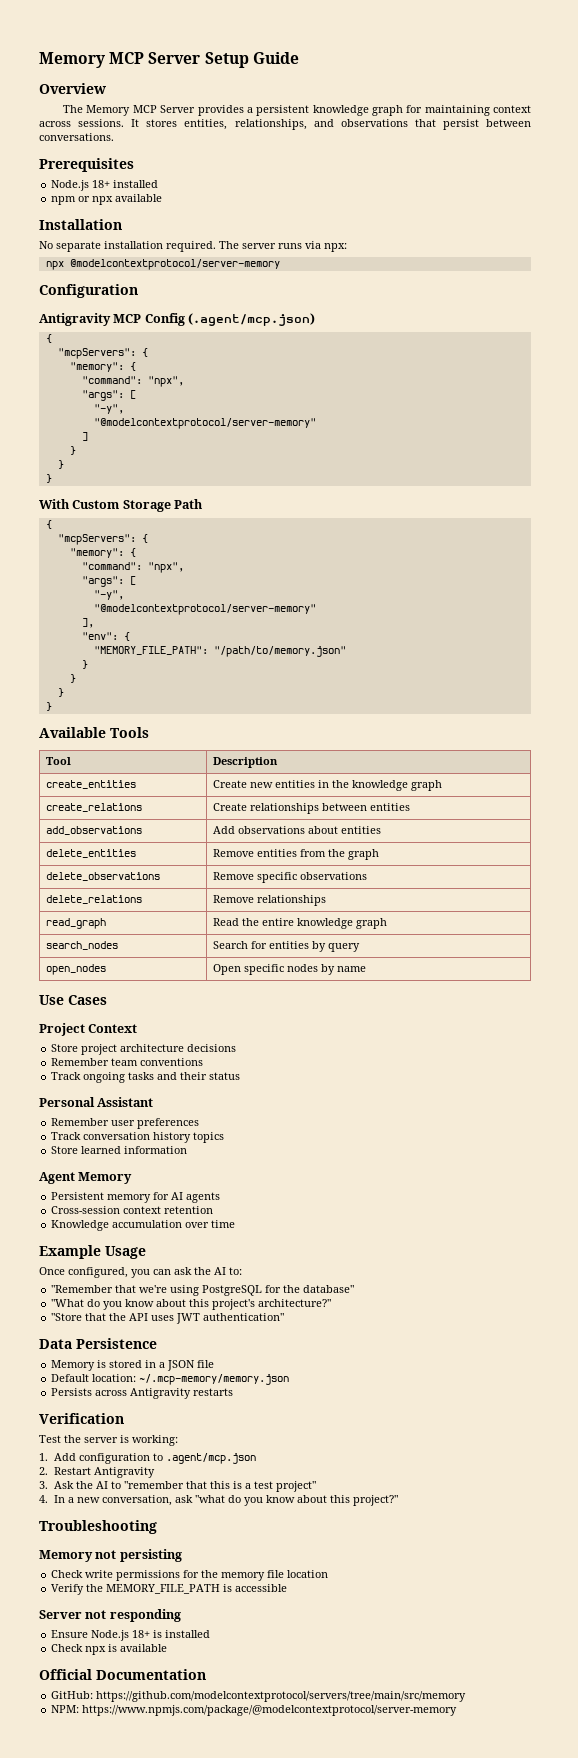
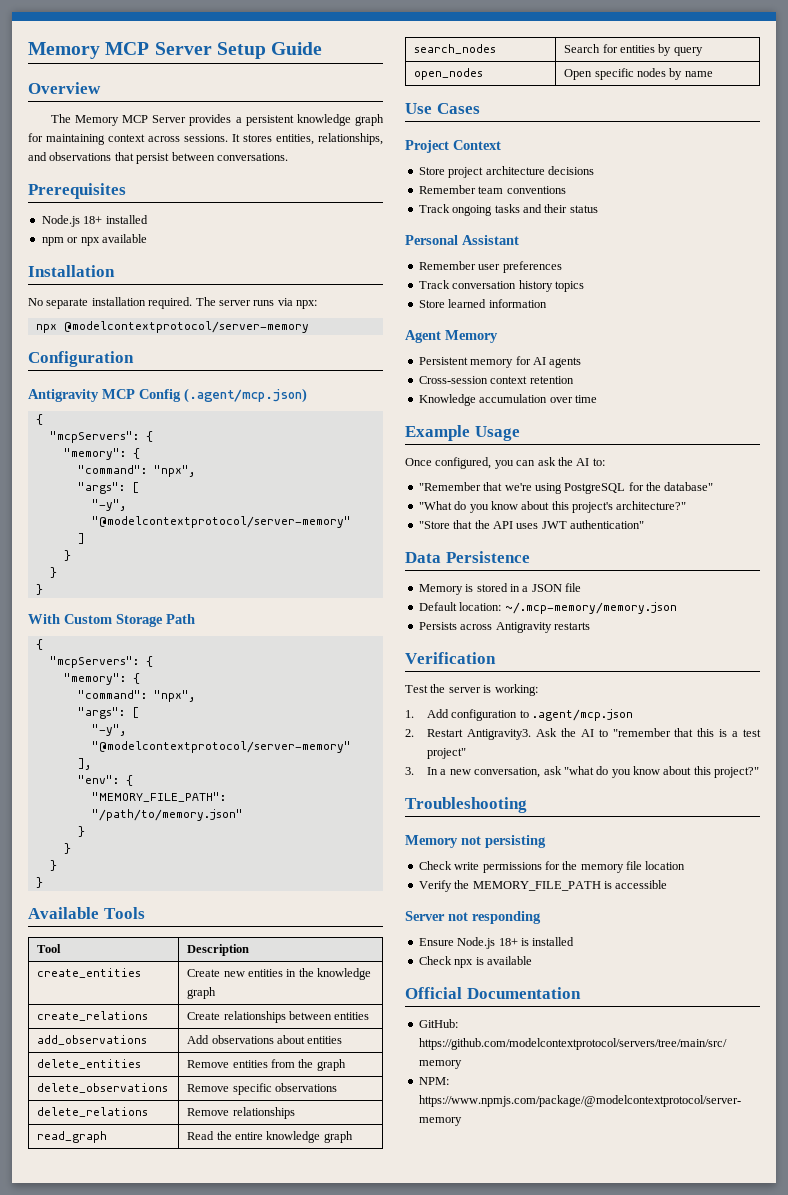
[94,1467,156,1478] [39,1481,48,1489] Antigravity // 3. -> [466,729,531,740] Antigravity3.
[39,1495,48,1503] 4. -> [405,767,414,775] 3.

